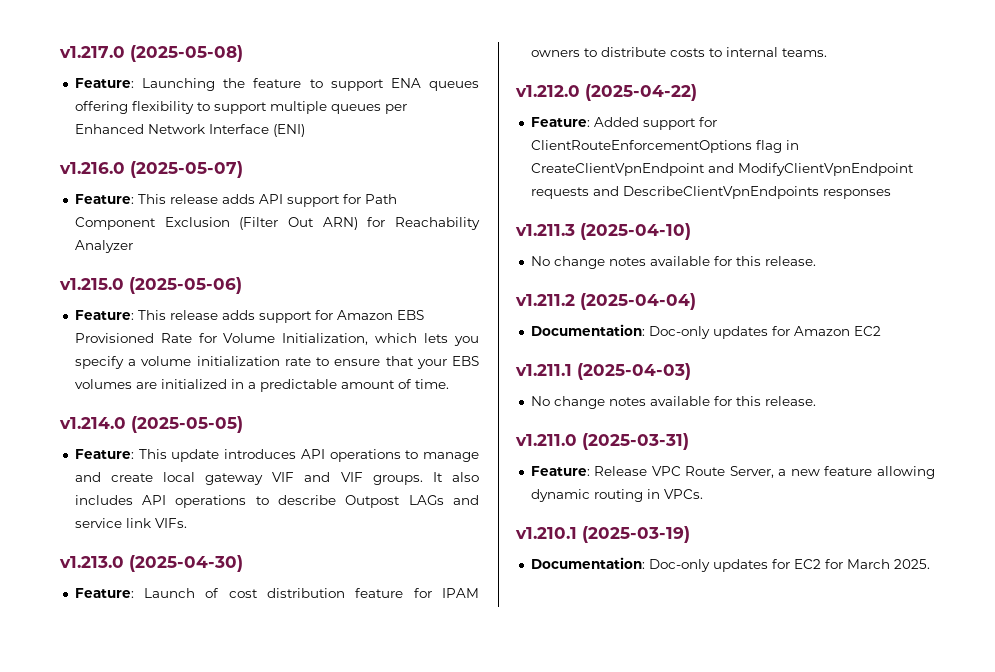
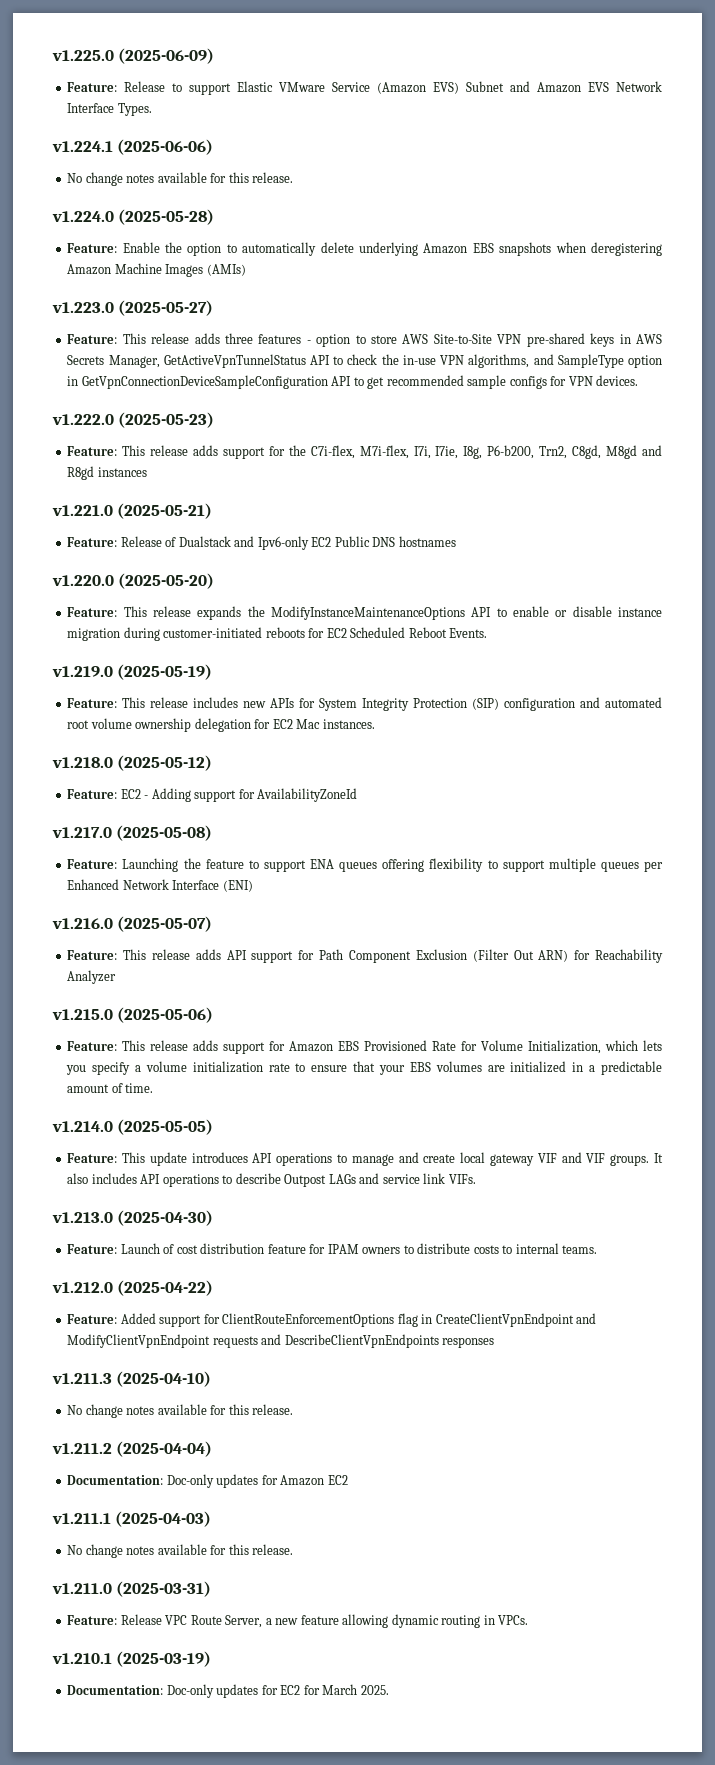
(59, 52) none -> [52,48,215,64] [67,81,662,95] [67,103,152,116] [52,139,214,155] [67,172,294,186] [52,209,215,225] [67,242,662,256] [67,263,246,277] [52,300,214,316] [67,333,663,347] [67,354,663,368] [67,375,639,389] [52,412,215,428] [67,445,663,459] [67,466,147,480] [52,503,213,519] [67,536,456,550] [52,573,215,589] [67,606,662,620] [67,627,488,641] [52,664,213,680] [67,697,662,711] [67,718,375,732] [52,755,213,771] [67,788,358,802] v1.225.0 (2025-06-09) // Feature: Release to support Elastic VMware Service (Amazon EVS) Subnet and Amazon EVS Network Interface Types. // v1.224.1 (2025-06-06) // No change notes available for this release. // v1.224.0 (2025-05-28) // Feature: Enable the option to automatically delete underlying Amazon EBS snapshots when deregistering Amazon Machine Images (AMIs) // v1.223.0 (2025-05-27) // Feature: This release adds three features - option to store AWS Site-to-Site VPN pre-shared keys in AWS Secrets Manager, GetActiveVpnTunnelStatus API to check the in-use VPN algorithms, and SampleType option in GetVpnConnectionDeviceSampleConfiguration API to get recommended sample configs for VPN devices. // v1.222.0 (2025-05-23) // Feature: This release adds support for the C7i-flex, M7i-flex, I7i, I7ie, I8g, P6-b200, Trn2, C8gd, M8gd and R8gd instances // v1.221.0 (2025-05-21) // Feature: Release of Dualstack and Ipv6-only EC2 Public DNS hostnames // v1.220.0 (2025-05-20) // Feature: This release expands the ModifyInstanceMaintenanceOptions API to enable or disable instance migration during customer-initiated reboots for EC2 Scheduled Reboot Events. // v1.219.0 (2025-05-19) // Feature: This release includes new APIs for System Integrity Protection (SIP) configuration and automated root volume ownership delegation for EC2 Mac instances. // v1.218.0 (2025-05-12) // Feature: EC2 - Adding support for AvailabilityZoneId //

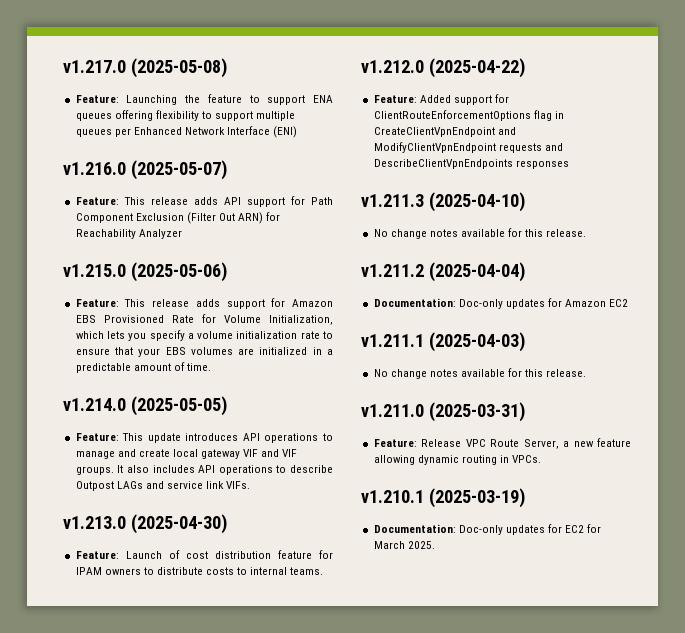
[52,48,215,64] [67,81,662,95] [67,103,152,116] [52,139,214,155] [67,172,294,186] [52,209,215,225] [67,242,662,256] [67,263,246,277] [52,300,214,316] [67,333,663,347] [67,354,663,368] [67,375,639,389] [52,412,215,428] [67,445,663,459] [67,466,147,480] [52,503,213,519] [67,536,456,550] [52,573,215,589] [67,606,662,620] [67,627,488,641] [52,664,213,680] [67,697,662,711] [67,718,375,732] [52,755,213,771] [67,788,358,802] v1.225.0 (2025-06-09) // Feature: Release to support Elastic VMware Service (Amazon EVS) Subnet and Amazon EVS Network Interface Types. // v1.224.1 (2025-06-06) // No change notes available for this release. // v1.224.0 (2025-05-28) // Feature: Enable the option to automatically delete underlying Amazon EBS snapshots when deregistering Amazon Machine Images (AMIs) // v1.223.0 (2025-05-27) // Feature: This release adds three features - option to store AWS Site-to-Site VPN pre-shared keys in AWS Secrets Manager, GetActiveVpnTunnelStatus API to check the in-use VPN algorithms, and SampleType option in GetVpnConnectionDeviceSampleConfiguration API to get recommended sample configs for VPN devices. // v1.222.0 (2025-05-23) // Feature: This release adds support for the C7i-flex, M7i-flex, I7i, I7ie, I8g, P6-b200, Trn2, C8gd, M8gd and R8gd instances // v1.221.0 (2025-05-21) // Feature: Release of Dualstack and Ipv6-only EC2 Public DNS hostnames // v1.220.0 (2025-05-20) // Feature: This release expands the ModifyInstanceMaintenanceOptions API to enable or disable instance migration during customer-initiated reboots for EC2 Scheduled Reboot Events. // v1.219.0 (2025-05-19) // Feature: This release includes new APIs for System Integrity Protection (SIP) configuration and automated root volume ownership delegation for EC2 Mac instances. // v1.218.0 (2025-05-12) // Feature: EC2 - Adding support for AvailabilityZoneId // -> (63, 66) none

